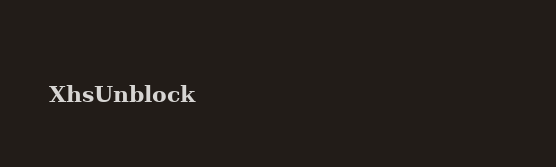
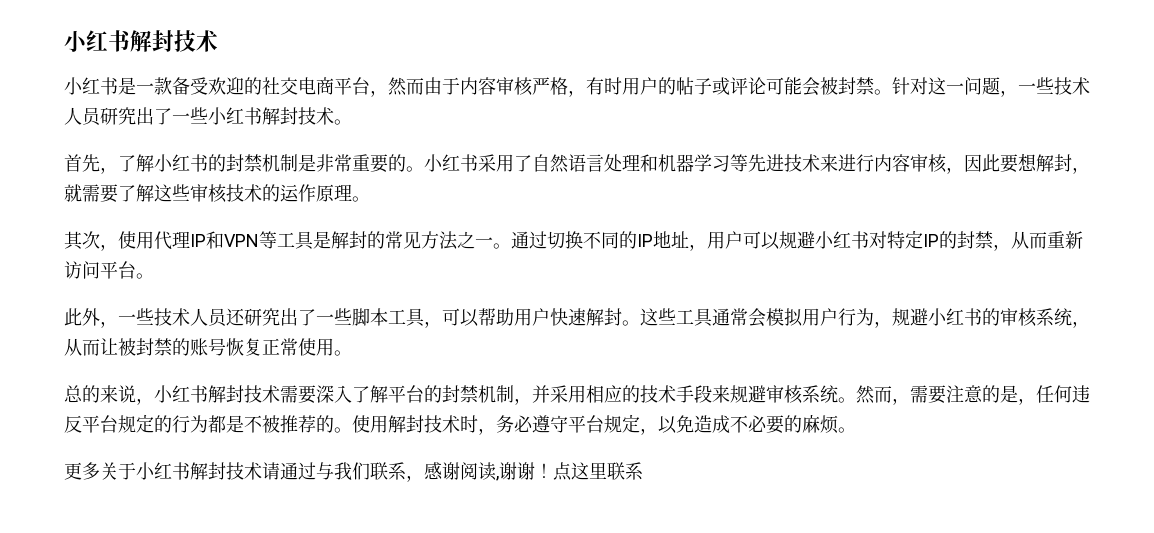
[49,85,196,102] XhsUnblock -> [64,30,218,52] [64,77,1090,97] [64,107,352,126] [64,153,1090,174] [64,184,370,203] [64,230,1083,251] [64,261,154,279] [64,308,1090,328] [64,338,352,356] [64,385,1090,405] [64,414,856,435] [64,462,643,482] 小红书解封技术 // 小红书是一款备受欢迎的社交电商平台，然而由于内容审核严格，有时用户的帖子或评论可能会被封禁。针对这一问题，一些技术人员研究出了一些小红书解封技术。 // 首先，了解小红书的封禁机制是非常重要的。小红书采用了自然语言处理和机器学习等先进技术来进行内容审核，因此要想解封，就需要了解这些审核技术的运作原理。 // 其次，使用代理IP和VPN等工具是解封的常见方法之一。通过切换不同的IP地址，用户可以规避小红书对特定IP的封禁，从而重新访问平台。 // 此外，一些技术人员还研究出了一些脚本工具，可以帮助用户快速解封。这些工具通常会模拟用户行为，规避小红书的审核系统，从而让被封禁的账号恢复正常使用。 // 总的来说，小红书解封技术需要深入了解平台的封禁机制，并采用相应的技术手段来规避审核系统。然而，需要注意的是，任何违反平台规定的行为都是不被推荐的。使用解封技术时，务必遵守平台规定，以免造成不必要的麻烦。 // 更多关于小红书解封技术请通过与我们联系，感谢阅读,谢谢！点这里联系

